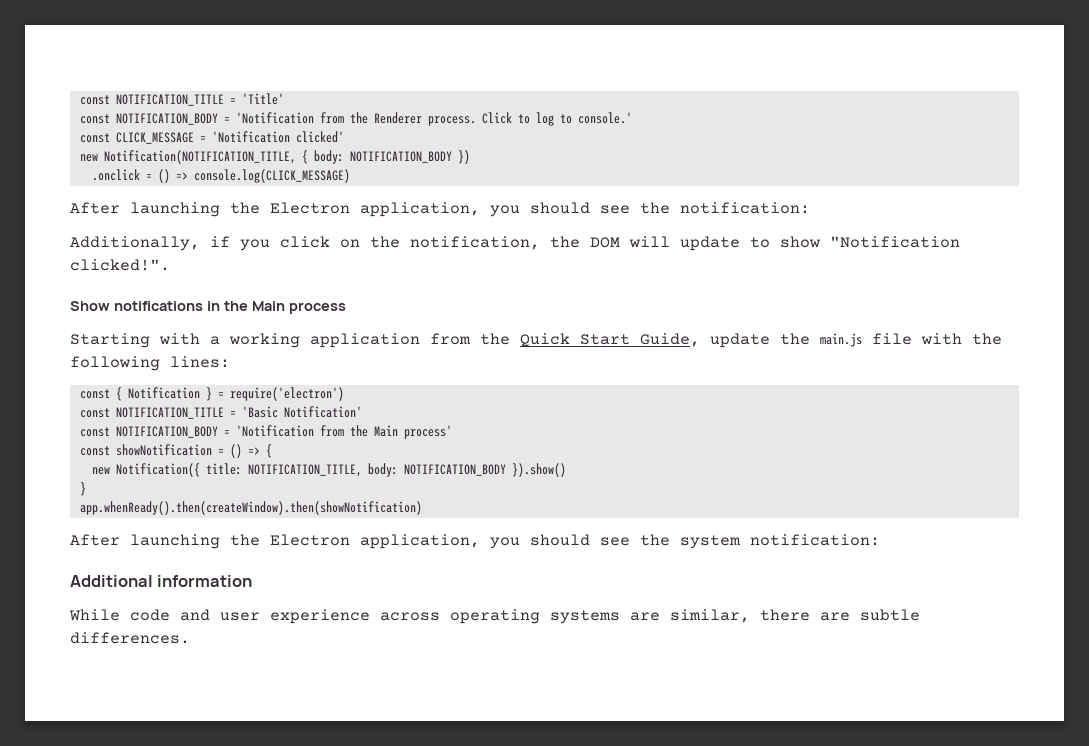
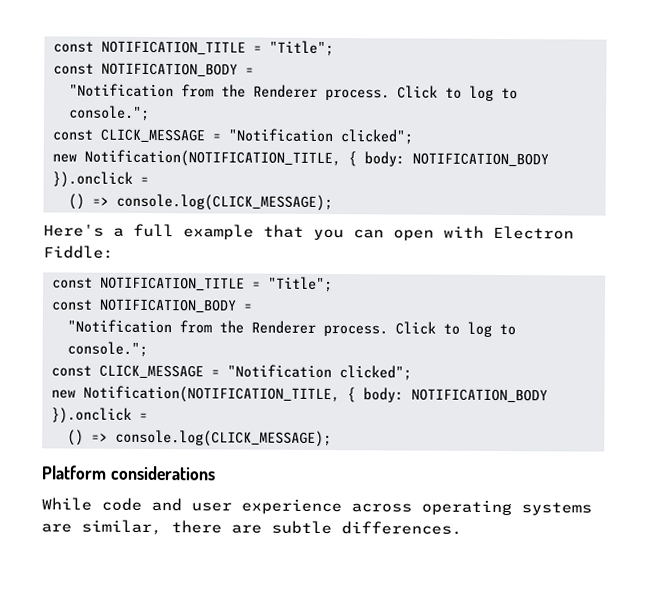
[79,93,284,106] [79,112,632,126] [79,131,344,144] [79,150,470,164] [91,169,350,183] [70,202,810,217] [70,236,960,251] [70,259,170,271] [70,301,346,314] [70,333,1002,348] [70,356,230,371] [79,387,344,401] [79,406,362,419] [79,425,452,439] [79,444,272,458] [91,463,566,477] [79,482,86,496] [79,501,422,515] [70,534,880,549] [70,575,253,587] const NOTIFICATION_TITLE = 'Title' // const NOTIFICATION_BODY = 'Notification from the Renderer process. Click to log to console.' // const CLICK_MESSAGE = 'Notification clicked' // new Notification(NOTIFICATION_TITLE, { body: NOTIFICATION_BODY }) // .onclick = () => console.log(CLICK_MESSAGE) // After launching the Electron application, you should see the notification: // Additionally, if you click on the notification, the DOM will update to show "Notification clicked!". // Show notifications in the Main process // Starting with a working application from the Quick Start Guide, update the main.js file with the following lines: // const { Notification } = require('electron') // const NOTIFICATION_TITLE = 'Basic Notification' // const NOTIFICATION_BODY = 'Notification from the Main process' // const showNotification = () => { // new Notification({ title: NOTIFICATION_TITLE, body: NOTIFICATION_BODY }).show() // } // app.whenReady().then(createWindow).then(showNotification) // After launching the Electron application, you should see the system notification: // Additional information -> [52,40,334,57] [52,62,254,77] [68,83,518,101] [68,105,150,121] [51,128,413,145] [51,149,549,168] [51,171,149,188] [67,193,333,212] [43,223,574,241] [43,245,114,259] [51,276,333,293] [50,298,252,313] [66,319,516,337] [66,341,148,357] [50,364,412,381] [50,385,548,404] [50,407,148,424] [66,429,332,448] [41,465,216,481] const NOTIFICATION_TITLE = "Title"; // const NOTIFICATION_BODY = // "Notification from the Renderer process. Click to log to console."; // const CLICK_MESSAGE = "Notification clicked"; // new Notification(NOTIFICATION_TITLE, { body: NOTIFICATION_BODY }).onclick = // () => console.log(CLICK_MESSAGE); // Here's a full example that you can open with Electron Fiddle: // const NOTIFICATION_TITLE = "Title"; // const NOTIFICATION_BODY = // "Notification from the Renderer process. Click to log to console."; // const CLICK_MESSAGE = "Notification clicked"; // new Notification(NOTIFICATION_TITLE, { body: NOTIFICATION_BODY }).onclick = // () => console.log(CLICK_MESSAGE); // Platform considerations

